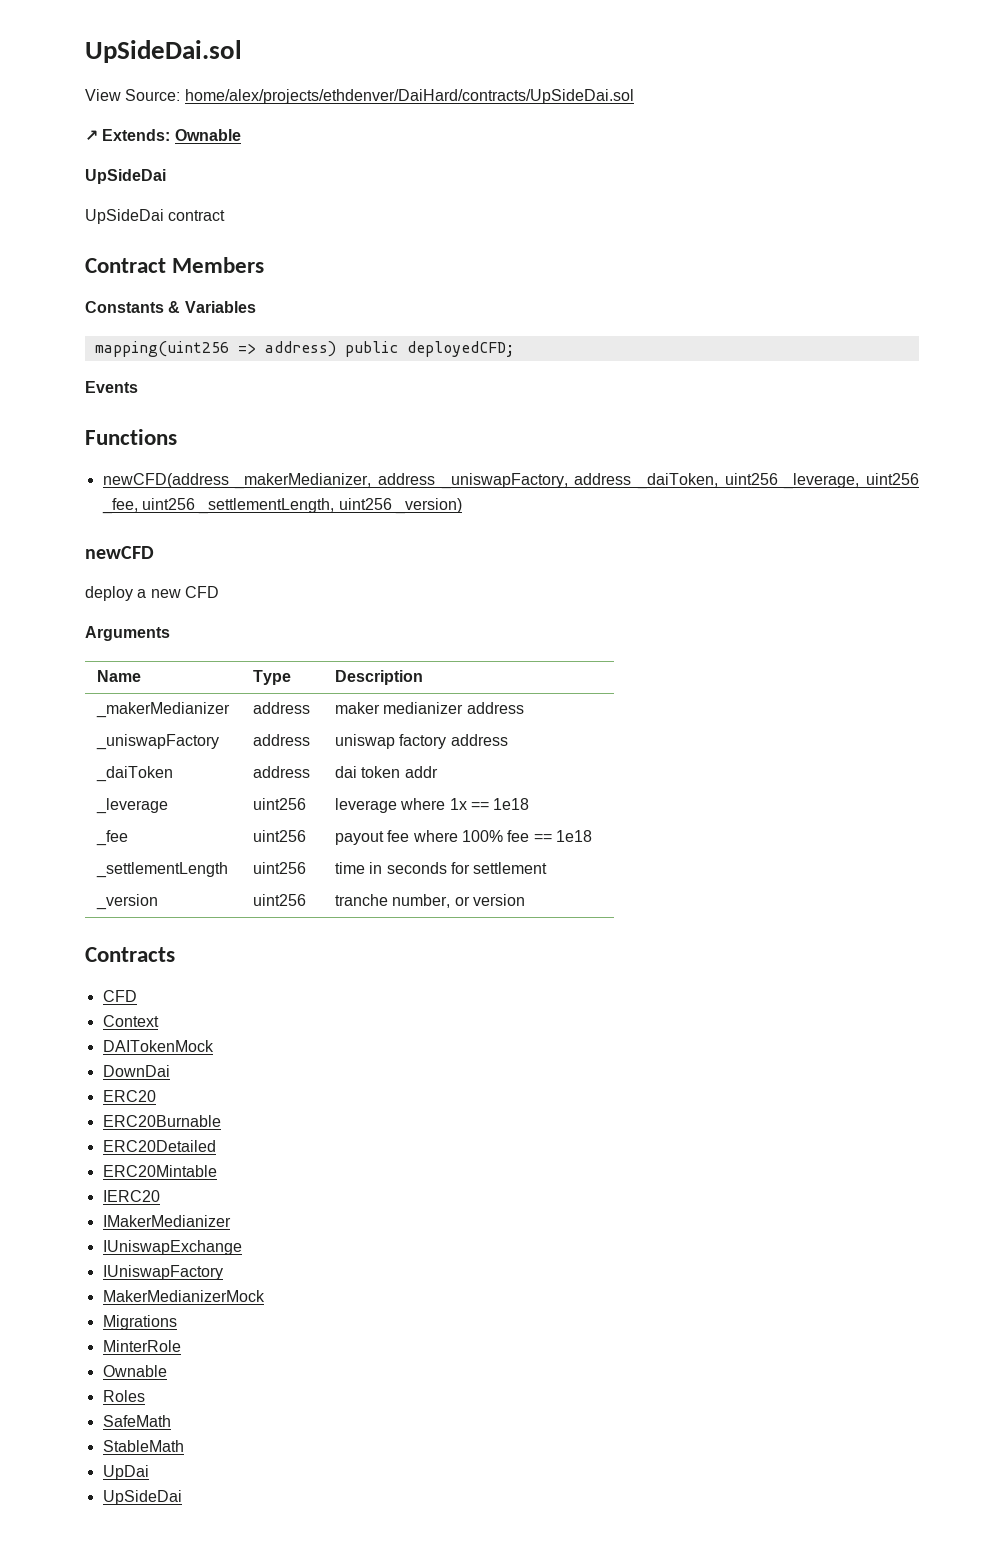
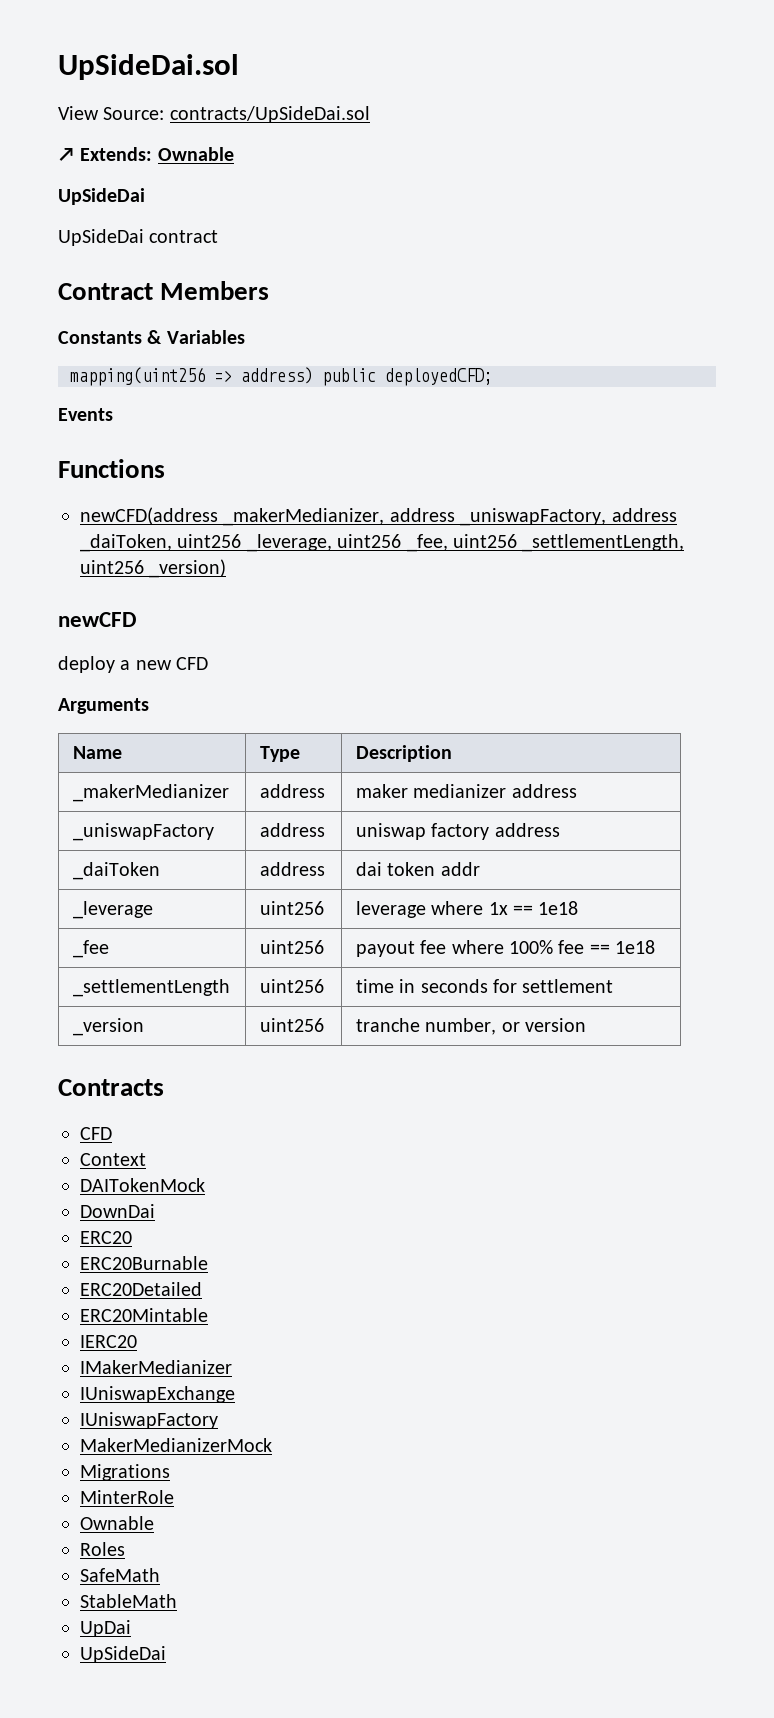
[184,89,634,104] home/alex/projects/ethdenver/DaiHard/contracts/UpSideDai.sol -> [169,106,370,123] contracts/UpSideDai.sol

